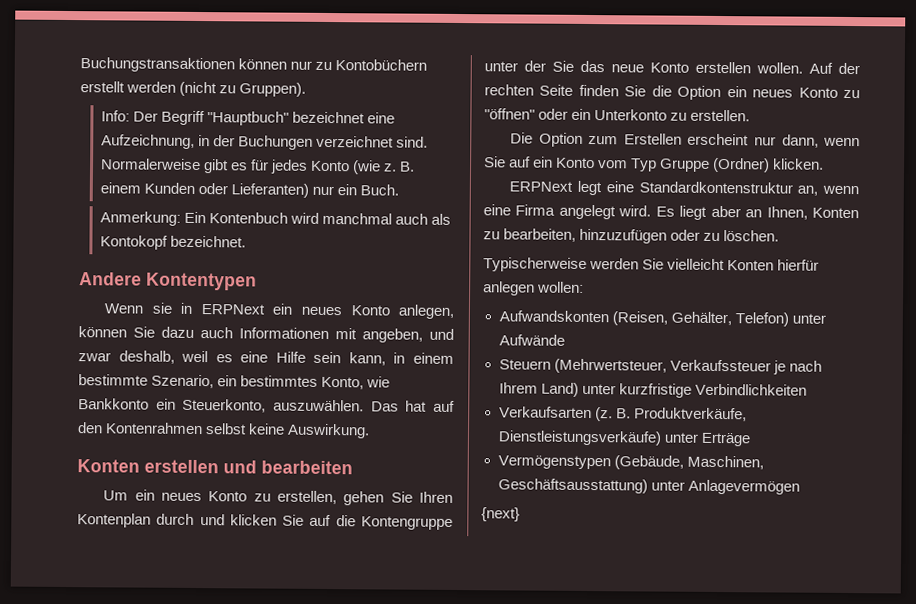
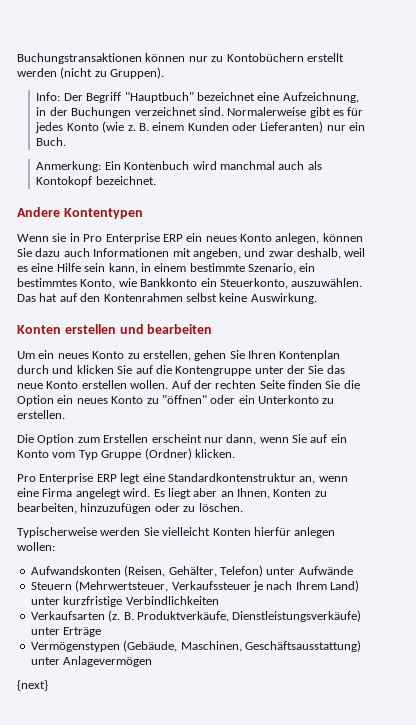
[200,304,265,315] ERPNext -> [83,233,183,244] Pro Enterprise ERP
[509,181,574,192] ERPNext -> [17,473,117,484] Pro Enterprise ERP

